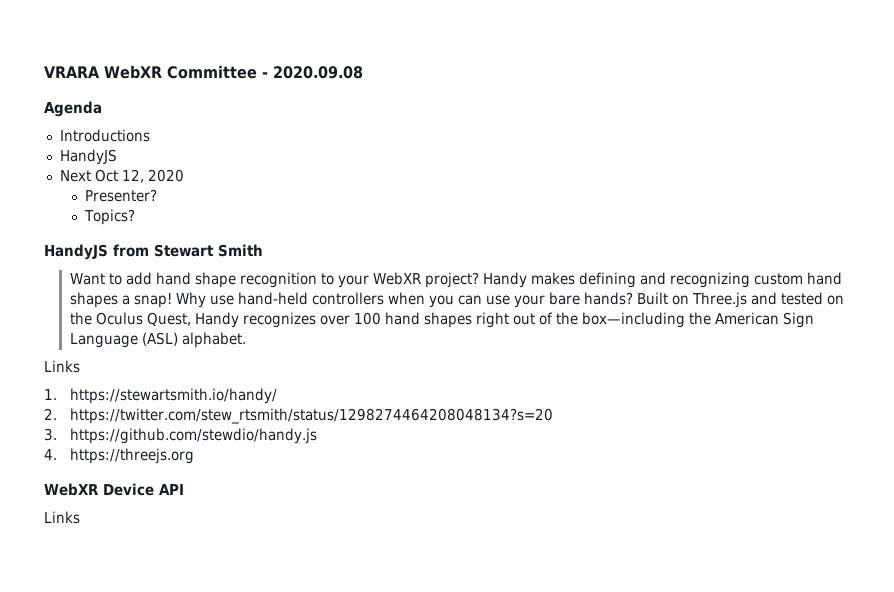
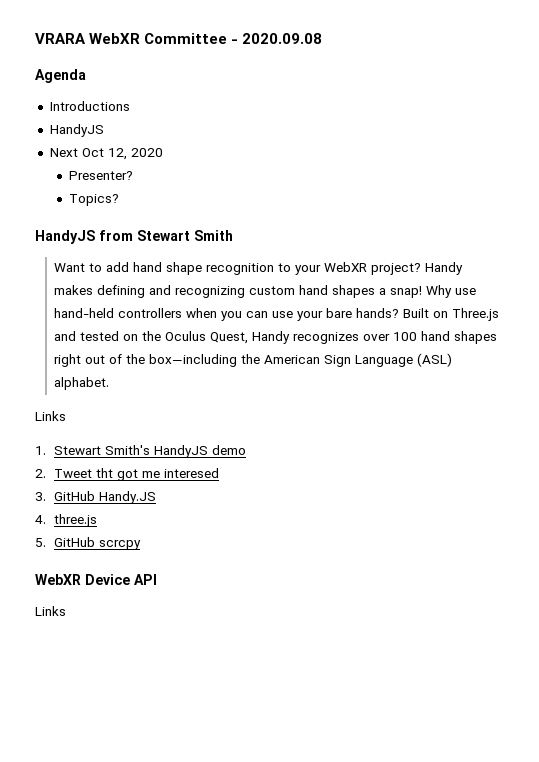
[69,388,277,404] [44,408,553,424] https://stewartsmith.io/handy/ // 2. https://twitter.com/stew_rtsmith/status/1298274464208048134?s=20 -> [54,445,247,458] [35,468,220,481] Stewart Smith's HandyJS demo // 2. Tweet tht got me interesed
[69,428,317,444] https://github.com/stewdio/handy.js -> [54,491,157,504] GitHub Handy.JS
[69,448,194,464] https://threejs.org -> [54,514,98,527] [35,537,142,550] three.js // 5. GitHub scrcpy

